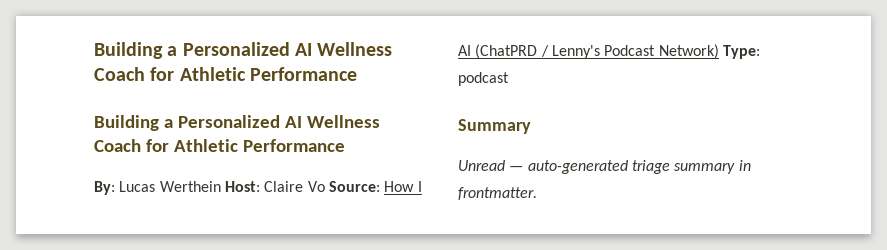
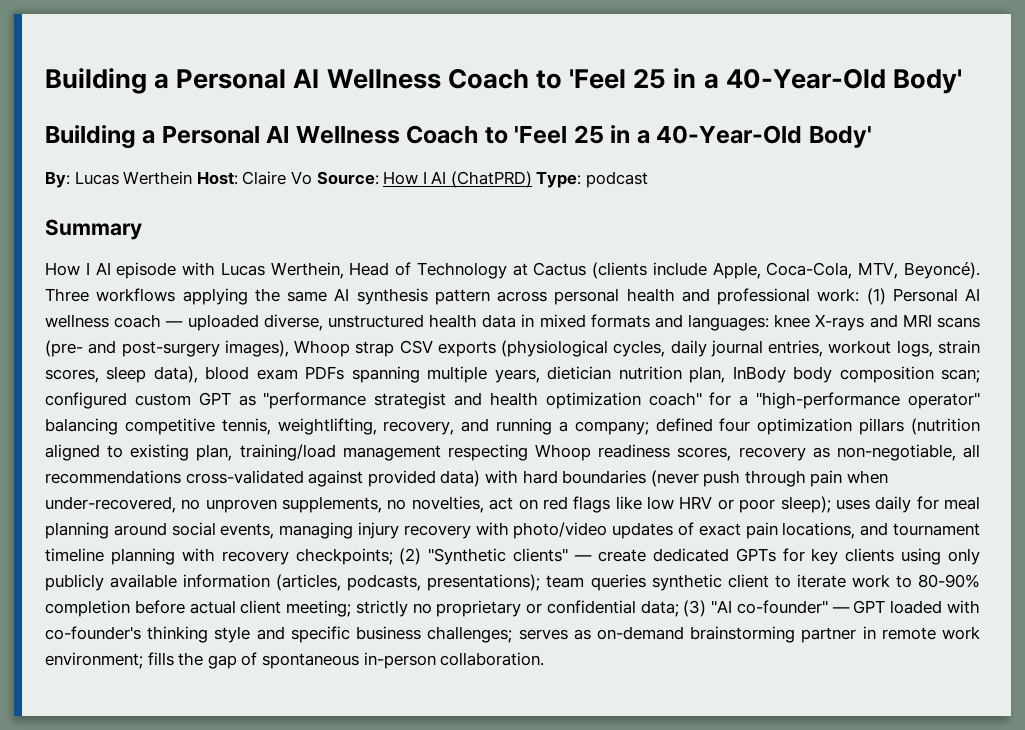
[94,42,393,59] [94,67,357,81] [94,115,380,131] [94,139,345,152] Building a Personalized AI Wellness Coach for Athletic Performance // Building a Personalized AI Wellness Coach for Athletic Performance -> [45,68,962,94] [45,125,872,149] Building a Personal AI Wellness Coach to 'Feel 25 in a 40-Year-Old Body' // Building a Personal AI Wellness Coach to 'Feel 25 in a 40-Year-Old Body'
[475,44,760,59] [458,72,509,86] [458,119,531,134] [458,160,751,174] [458,187,537,200] (ChatPRD / Lenny's Podcast Network) Type: podcast // Summary // Unread — auto-generated triage summary in frontmatter. -> [450,171,649,188] [45,219,142,240] [45,262,980,279] [45,288,980,305] [45,314,980,331] [45,340,980,357] [45,366,980,383] [45,392,980,409] [45,418,980,435] [45,444,981,461] [45,470,889,487] [45,496,980,513] [45,522,980,539] [45,548,980,565] [45,574,980,591] [45,600,980,617] [45,626,980,643] [45,652,545,669] (ChatPRD) Type: podcast // Summary // How I AI episode with Lucas Werthein, Head of Technology at Cactus (clients include Apple, Coca-Cola, MTV, Beyoncé). Three workflows applying the same AI synthesis pattern across personal health and professional work: (1) Personal AI wellness coach — uploaded diverse, unstructured health data in mixed formats and languages: knee X-rays and MRI scans (pre- and post-surgery images), Whoop strap CSV exports (physiological cycles, daily journal entries, workout logs, strain scores, sleep data), blood exam PDFs spanning multiple years, dietician nutrition plan, InBody body composition scan; configured custom GPT as "performance strategist and health optimization coach" for a "high-performance operator" balancing competitive tennis, weightlifting, recovery, and running a company; defined four optimization pillars (nutrition aligned to existing plan, training/load management respecting Whoop readiness scores, recovery as non-negotiable, all recommendations cross-validated against provided data) with hard boundaries (never push through pain when under-recovered, no unproven supplements, no novelties, act on red flags like low HRV or poor sleep); uses daily for meal planning around social events, managing injury recovery with photo/video updates of exact pain locations, and tournament timeline planning with recovery checkpoints; (2) "Synthetic clients" — create dedicated GPTs for key clients using only publicly available information (articles, podcasts, presentations); team queries synthetic client to iterate work to 80-90% completion before actual client meeting; strictly no proprietary or confidential data; (3) "AI co-founder" — GPT loaded with co-founder's thinking style and specific business challenges; serves as on-demand brainstorming partner in remote work environment; fills the gap of spontaneous in-person collaboration.

